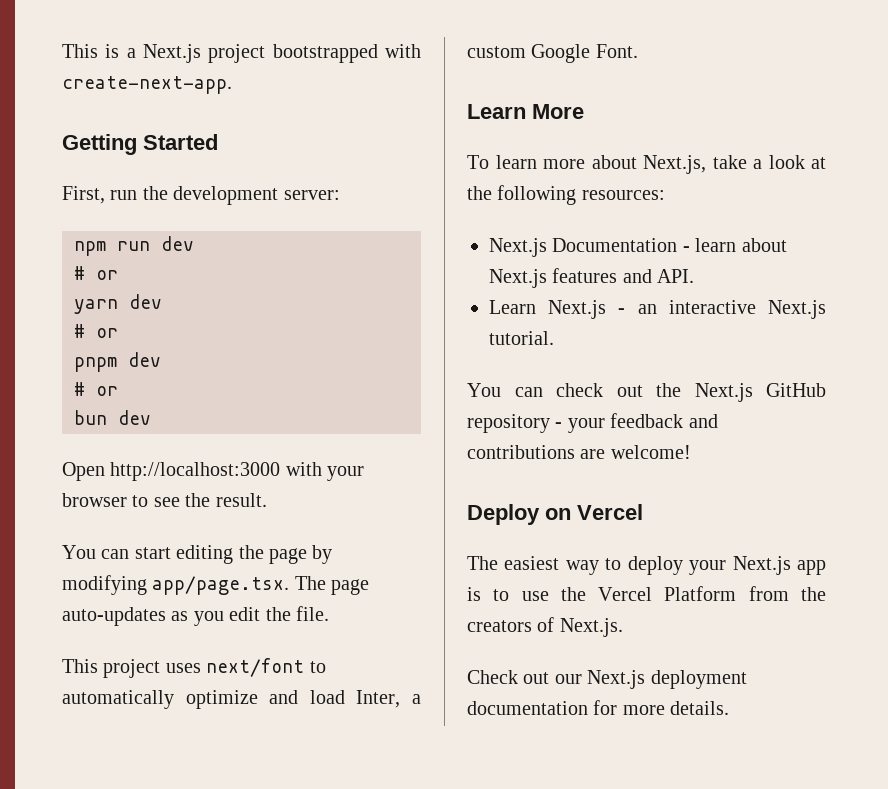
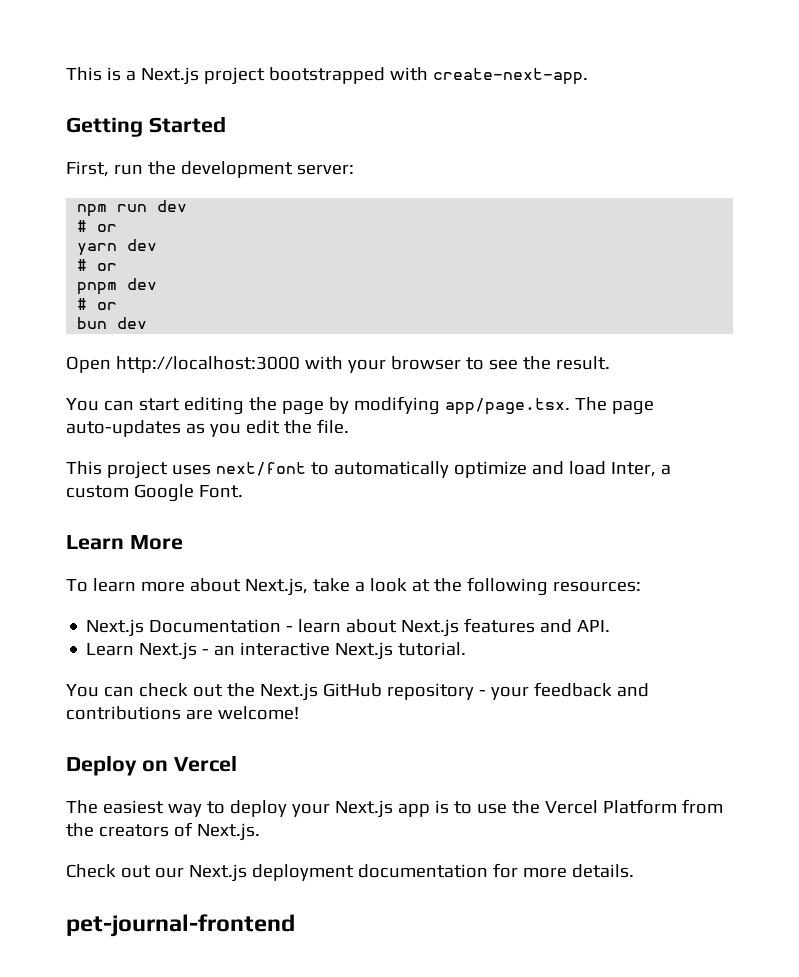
(730, 708) none -> [66,914,295,937] // pet-journal-frontend

